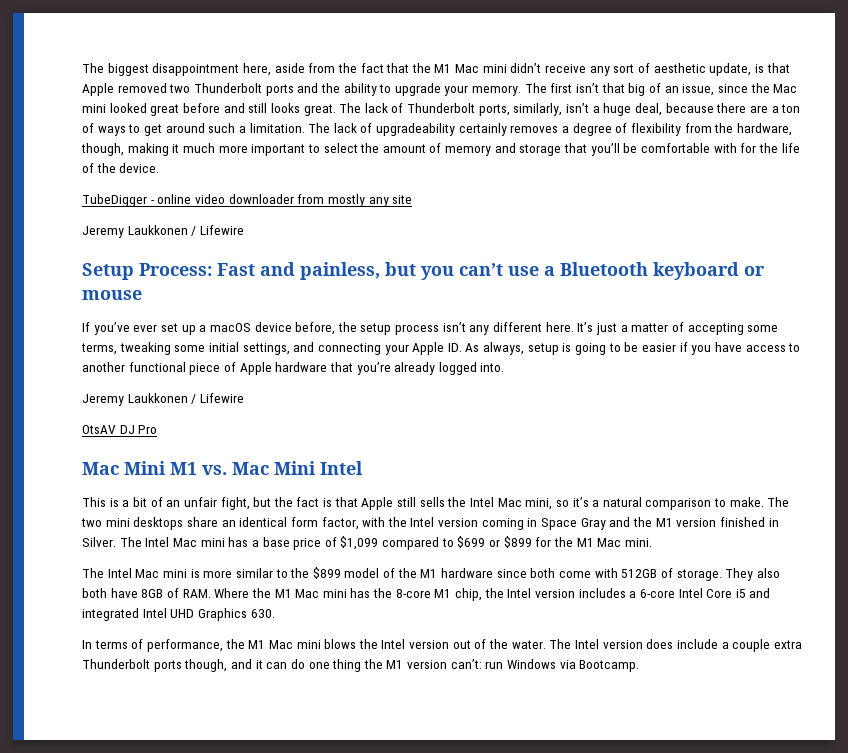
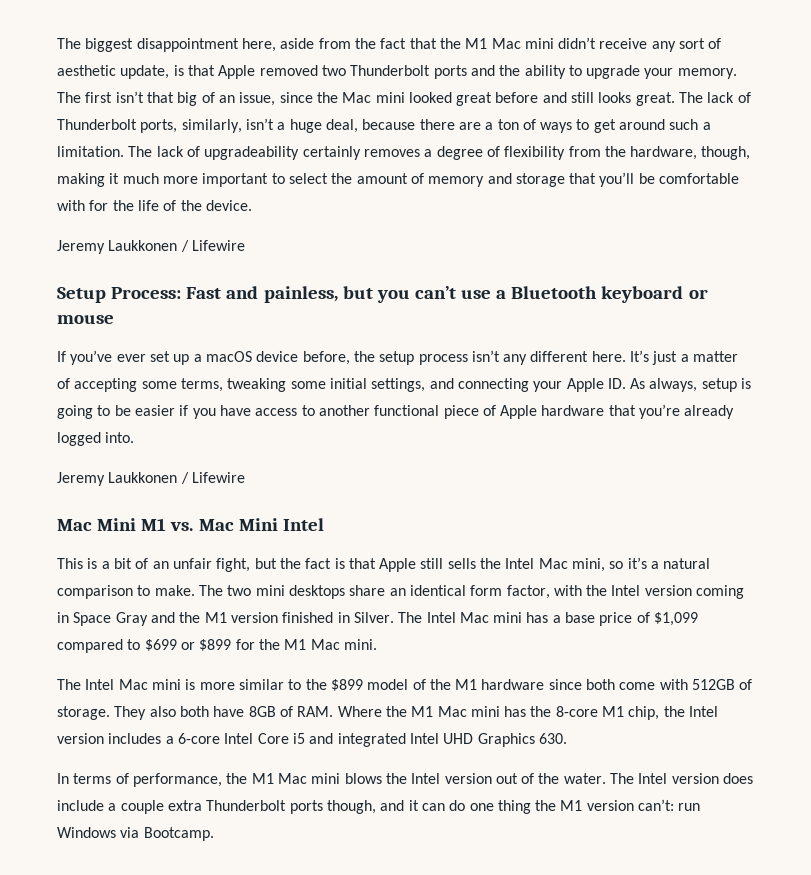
[82,194,413,207] // TubeDigger - online video downloader from mostly any site -> (252, 205) none
[82,425,158,434] // OtsAV DJ Pro -> (245, 477) none

